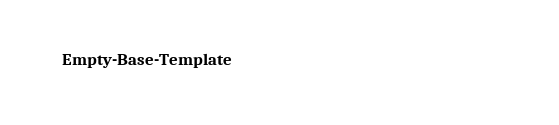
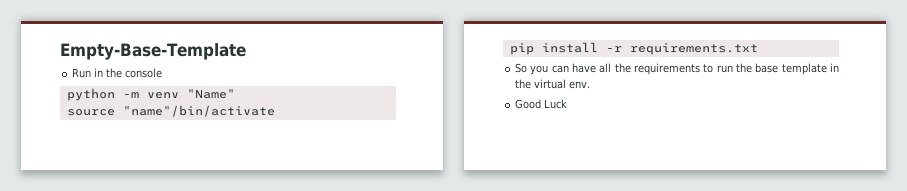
(232, 60) none -> [72,68,163,78] [66,88,235,101] [66,105,275,117] [509,42,758,55] [515,63,839,75] [515,79,591,89] [515,99,568,109] // Run in the console // python -m venv "Name" // source "name"/bin/activate // pip install -r requirements.txt // So you can have all the requirements to run the base template in the virtual env. // Good Luck

